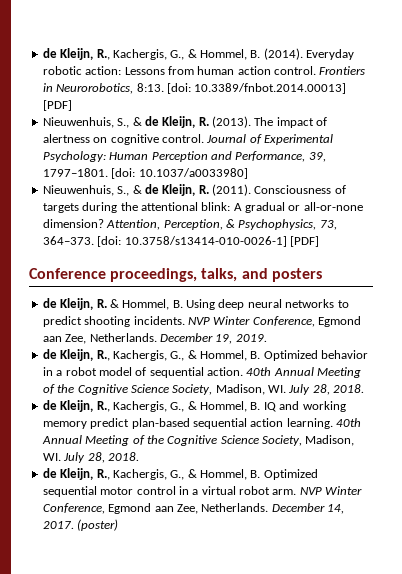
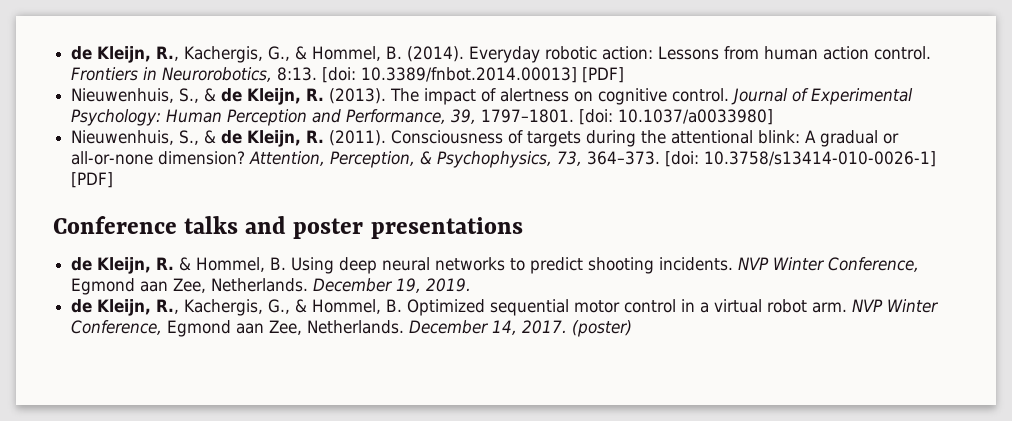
[110,268,322,282] proceedings, talks, and posters -> [184,216,523,239] talks and poster presentations
[42,349,369,361] [42,367,362,378] [42,384,365,395] [42,400,346,412] [42,418,361,429] [41,435,355,446] [42,452,139,463] // de Kleijn, R., Kachergis, G., & Hommel, B. Optimized behavior in a robot model of sequential action. 40th Annual Meeting of the Cognitive Science Society, Madison, WI. July 28, 2018. // de Kleijn, R., Kachergis, G., & Hommel, B. IQ and working memory predict plan-based sequential action learning. 40th Annual Meeting of the Cognitive Science Society, Madison, WI. July 28, 2018. -> (472, 285) none

